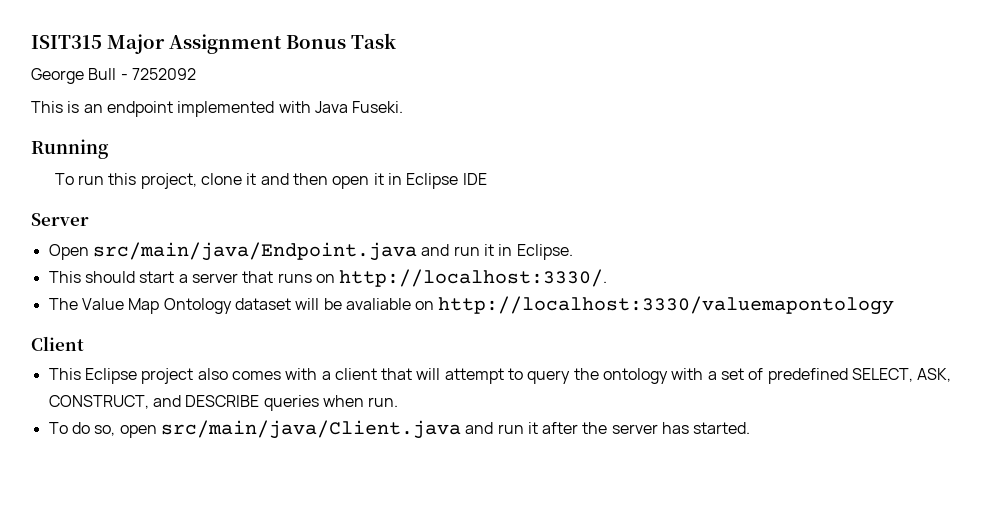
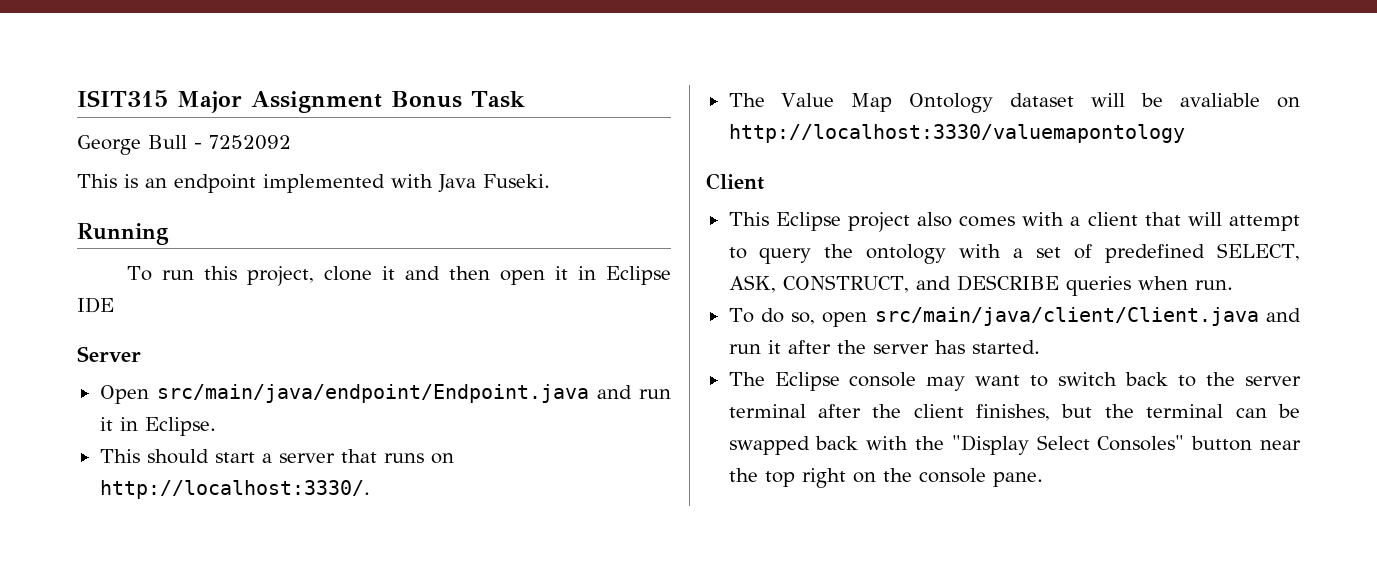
[92,242,417,261] src/main/java/Endpoint.java -> [156,384,589,403] src/main/java/endpoint/Endpoint.java
[160,420,461,439] src/main/java/Client.java -> [874,307,1259,326] src/main/java/client/Client.java
(751, 428) none -> [728,372,1301,391] [728,404,1300,421] [728,435,1301,455] [728,468,1043,488] // The Eclipse console may want to switch back to the server terminal after the client finishes, but the terminal can be swapped back with the "Display Select Consoles" button near the top right on the console pane.

